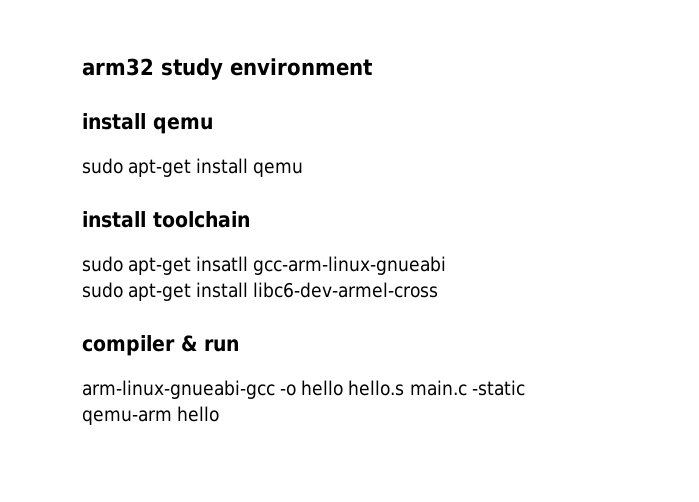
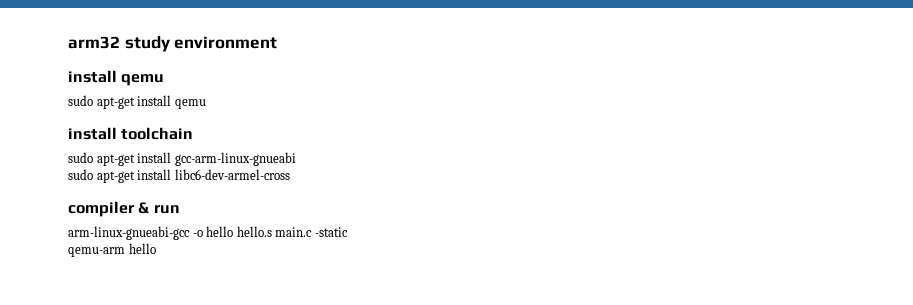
[196,256,249,272] insatll -> [137,152,172,163] install

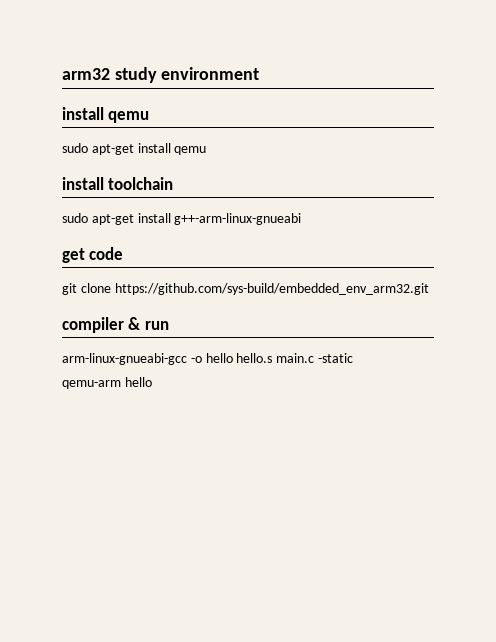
[174,152,296,166] [68,169,290,183] gcc-arm-linux-gnueabi // sudo apt-get install libc6-dev-armel-cross -> [174,213,302,225] [62,247,124,263] [62,283,429,295] g++-arm-linux-gnueabi // get code // git clone https://github.com/sys-build/embedded_env_arm32.git

